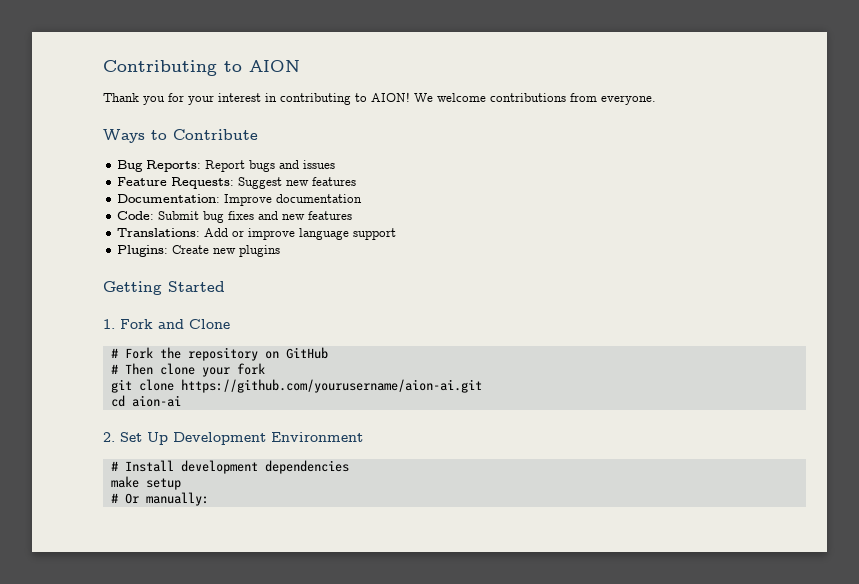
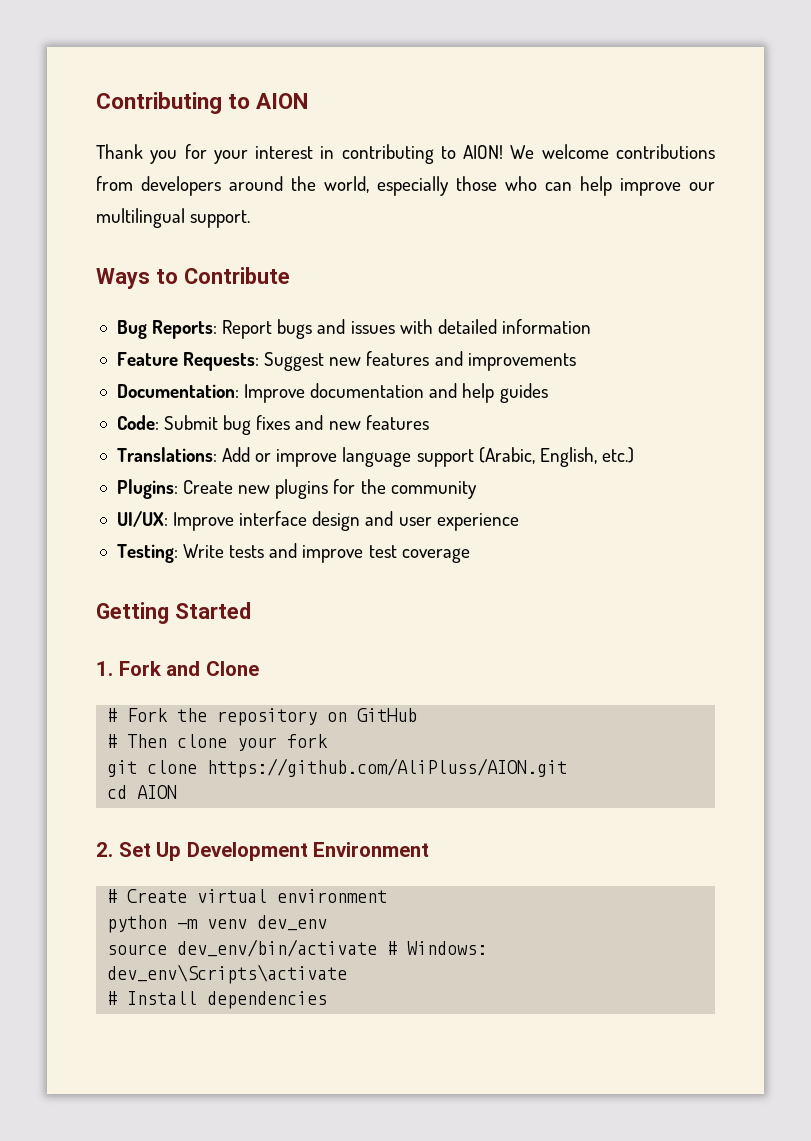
[601,95,656,105] everyone. -> [141,176,715,196] [96,208,251,228] developers around the world, especially those who can help improve our multilingual support.
(336, 164) none -> [399,319,591,334] with detailed information
(357, 181) none -> [434,351,576,371] and improvements
(363, 198) none -> [429,383,548,403] and help guides
(397, 234) none -> [478,447,634,467] (Arabic, English, etc.)
(281, 251) none -> [333,479,477,499] [116,511,519,531] [116,543,470,563] for the community // UI/UX: Improve interface design and user experience // Testing: Write tests and improve test coverage
[180,379,482,393] https://github.com/yourusername/aion-ai.git -> [207,758,568,778] https://github.com/AliPluss/AION.git
[131,395,181,407] aion-ai -> [137,785,178,799] AION
[124,460,349,474] [110,476,181,490] [110,492,209,506] Install development dependencies // make setup // # Or manually: -> [127,889,388,903] [107,915,328,933] [107,939,488,957] [107,964,348,984] [107,991,328,1009] Create virtual environment // python -m venv dev_env // source dev_env/bin/activate # Windows: dev_env\Scripts\activate // # Install dependencies

